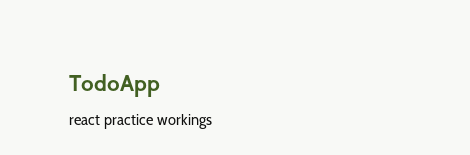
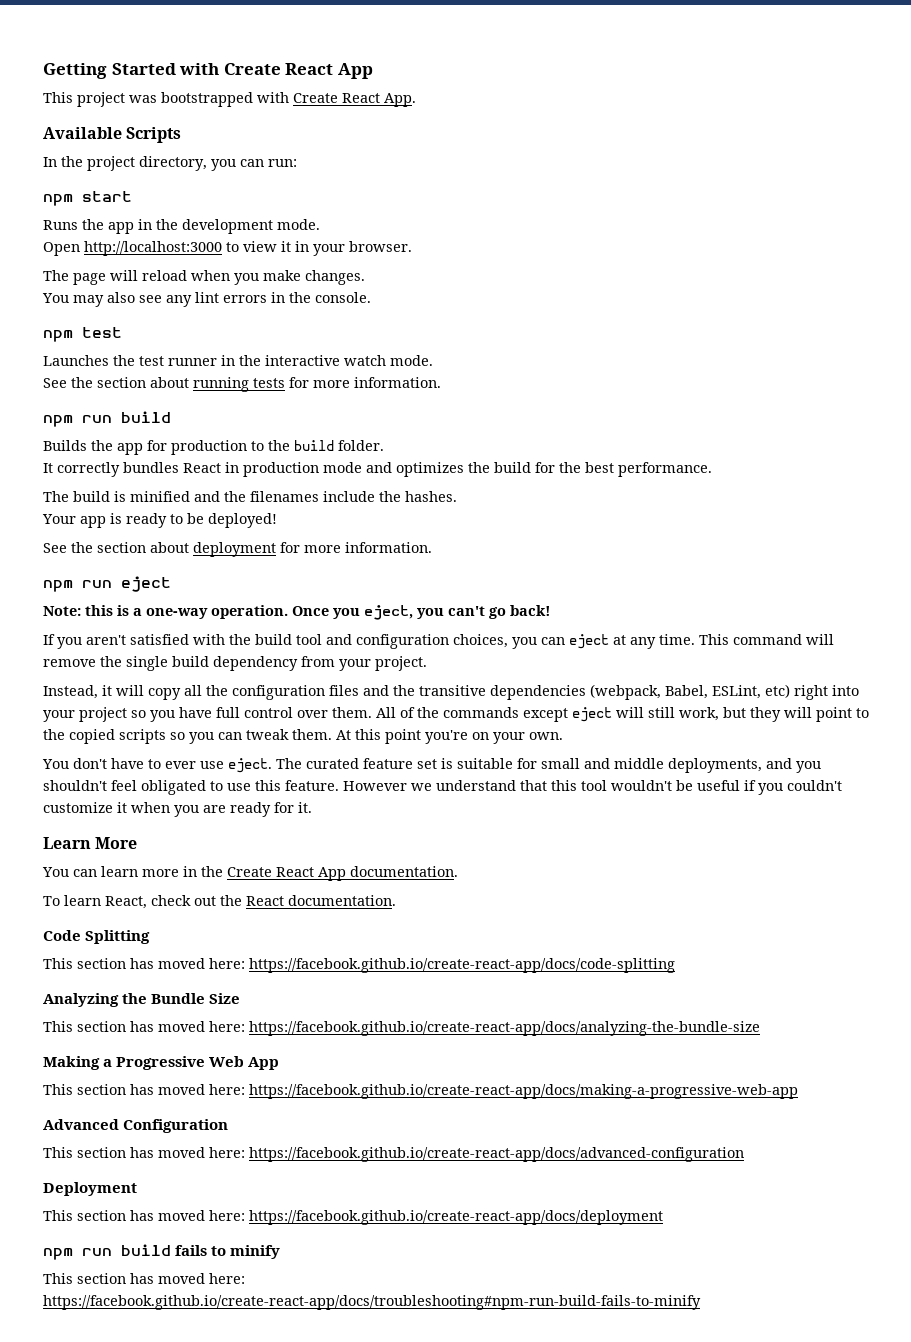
[69,74,160,97] [69,114,212,129] TodoApp // react practice workings -> [43,63,373,79] [43,92,416,107] [43,127,182,143] [43,156,297,171] [43,191,132,206] [43,219,320,234] [43,241,412,256] [43,270,365,285] [42,292,371,307] [43,327,122,342] [43,355,433,366] [43,377,441,392] [43,411,171,427] [43,440,384,455] [43,462,712,477] [43,491,457,502] [42,513,277,528] [43,542,432,557] [43,576,171,592] [43,605,551,620] [43,634,834,649] [43,656,427,671] [43,684,859,700] [43,707,869,722] [43,729,563,744] [42,758,821,773] [43,780,842,795] [43,802,312,817] [43,837,138,849] [42,866,458,881] [43,895,396,909] [43,930,151,944] [43,958,675,973] [43,993,241,1007] [43,1021,760,1036] [43,1056,280,1070] [43,1084,798,1099] [43,1119,229,1133] [43,1147,744,1162] [43,1182,137,1196] [43,1210,663,1225] [43,1244,281,1260] [43,1273,245,1284] [43,1295,701,1310] Getting Started with Create React App // This project was bootstrapped with Create React App. // Available Scripts // In the project directory, you can run: // npm start // Runs the app in the development mode. // Open http://localhost:3000 to view it in your browser. // The page will reload when you make changes. // You may also see any lint errors in the console. // npm test // Launches the test runner in the interactive watch mode. // See the section about running tests for more information. // npm run build // Builds the app for production to the build folder. // It correctly bundles React in production mode and optimizes the build for the best performance. // The build is minified and the filenames include the hashes. // Your app is ready to be deployed! // See the section about deployment for more information. // npm run eject // Note: this is a one-way operation. Once you eject, you can't go back! // If you aren't satisfied with the build tool and configuration choices, you can eject at any time. This command will remove the single build dependency from your project. // Instead, it will copy all the configuration files and the transitive dependencies (webpack, Babel, ESLint, etc) right into your project so you have full control over them. All of the commands except eject will still work, but they will point to the copied scripts so you can tweak them. At this point you're on your own. // You don't have to ever use eject. The curated feature set is suitable for small and middle deployments, and you shouldn't feel obligated to use this feature. However we understand that this tool wouldn't be useful if you couldn't customize it when you are ready for it. // Learn More // You can learn more in the Create React App documentation. // To learn React, check out the React documentation. // Code Splitting // This section has moved here: https://facebook.github.io/create-react-app/docs/code-splitting // Analyzing the Bundle Size // This section has moved here: https://facebook.github.io/create-react-app/docs/analyzing-the-bundle-size // Making a Progressive Web App // This section has moved here: https://facebook.github.io/create-react-app/docs/making-a-progressive-web-app // Advanced Configuration // This section has moved here: https://facebook.github.io/create-react-app/docs/advanced-configuration // Deployment // This section has moved here: https://facebook.github.io/create-react-app/docs/deployment // npm run build fails to minify // This section has moved here: https://facebook.github.io/create-react-app/docs/troubleshooting#npm-run-build-fails-to-minify

